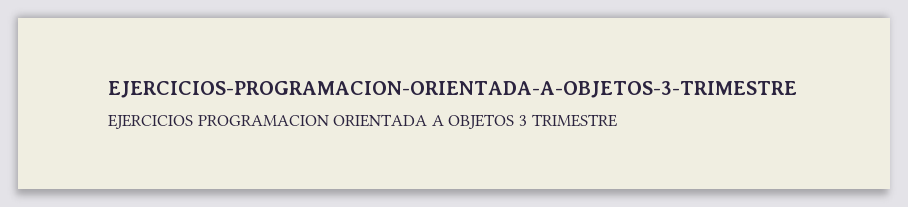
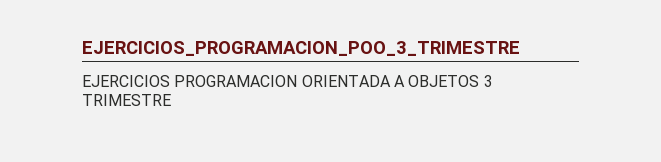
[108,81,797,98] EJERCICIOS-PROGRAMACION-ORIENTADA-A-OBJETOS-3-TRIMESTRE -> [82,41,520,56] EJERCICIOS_PROGRAMACION_POO_3_TRIMESTRE

